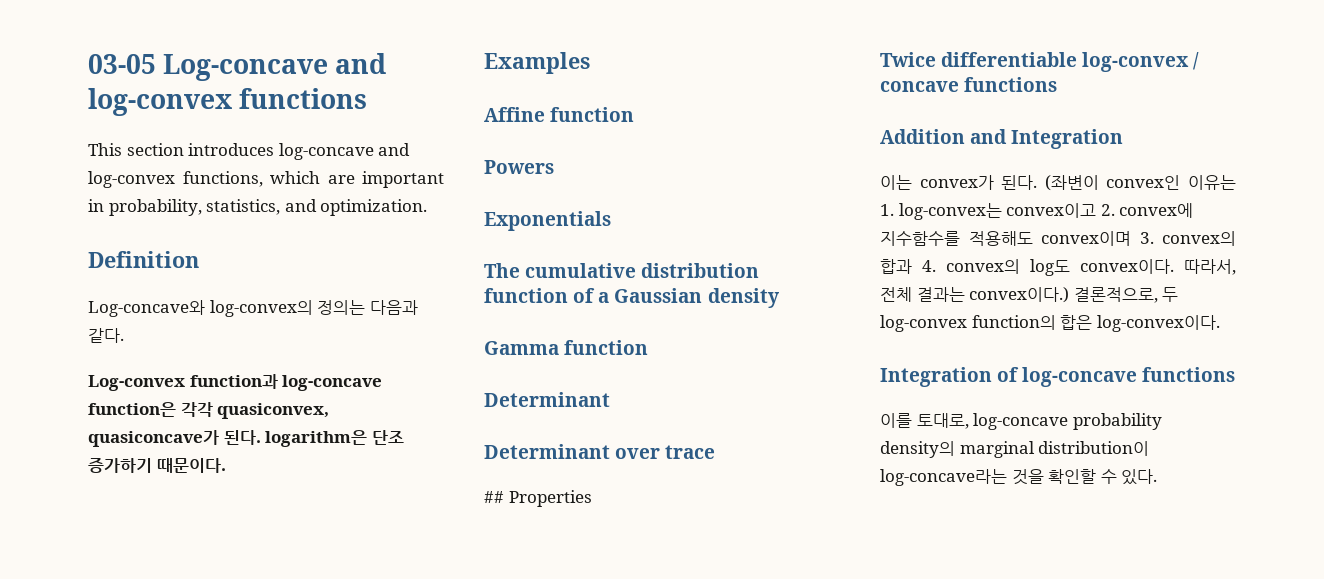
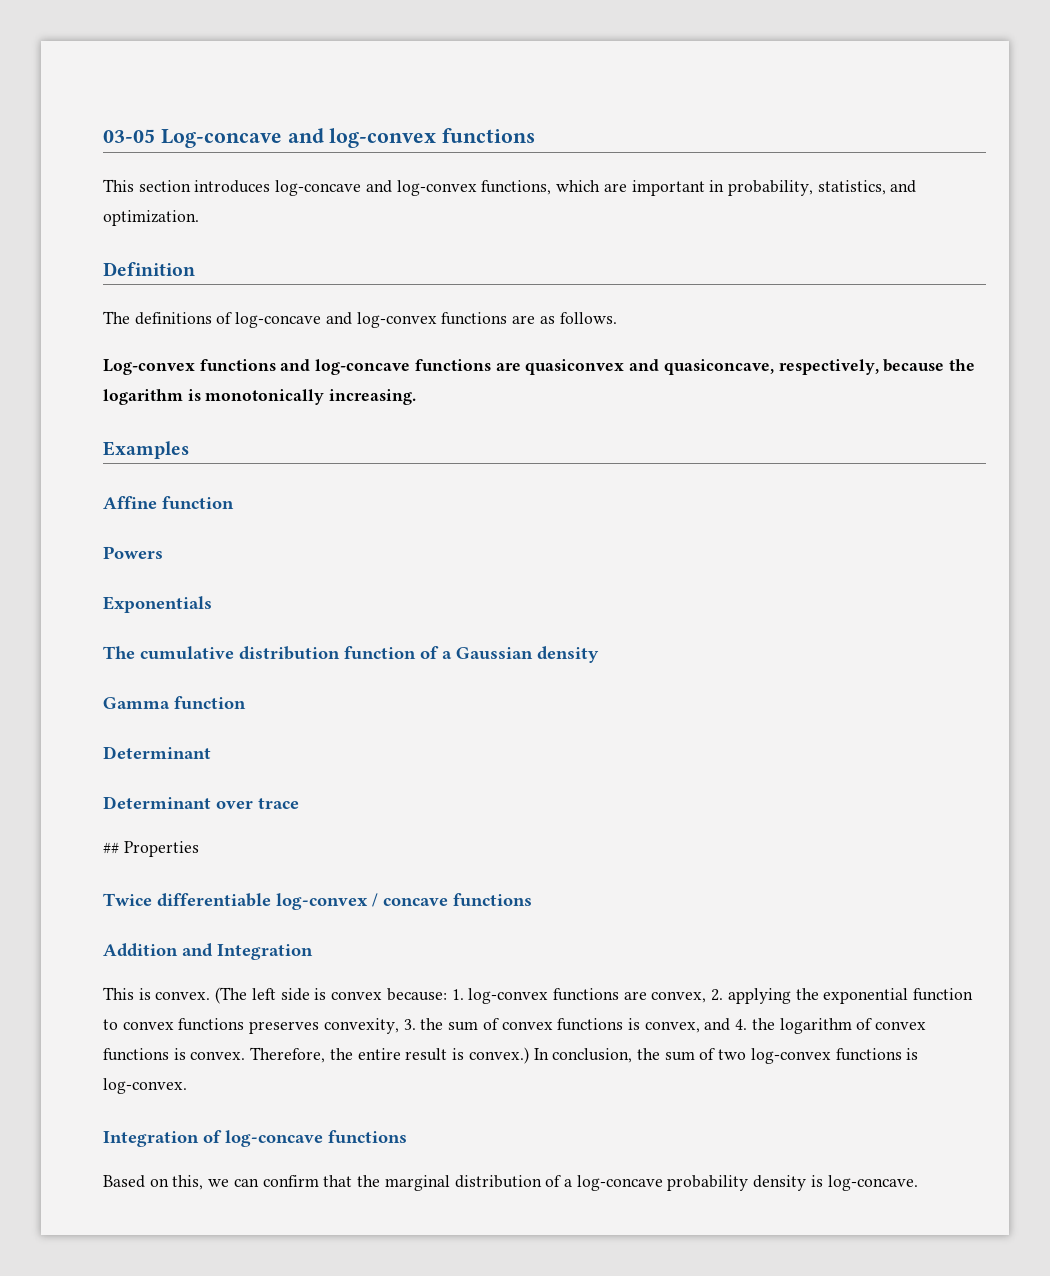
[88,300,418,317] [88,328,124,343] [88,374,383,391] [88,402,330,419] [88,430,404,447] [88,458,226,473] Log-concave와 log-convex의 정의는 다음과 같다. // Log-convex function과 log-concave function은 각각 quasiconvex, quasiconcave가 된다. logarithm은 단조 증가하기 때문이다. -> [103,311,617,328] [103,359,975,375] [103,389,417,405] The definitions of log-concave and log-convex functions are as follows. // Log-convex functions and log-concave functions are quasiconvex and quasiconcave, respectively, because the logarithm is monotonically increasing.
[880,175,1236,191] [880,203,1194,220] [880,231,1236,246] [880,259,1236,276] [880,287,1179,303] [880,315,1220,332] [880,367,1236,387] [880,413,1162,430] [880,441,1150,458] [880,469,1158,486] 이는 convex가 된다. (좌변이 convex인 이유는 1. log-convex는 convex이고 2. convex에 지수함수를 적용해도 convex이며 3. convex의 합과 4. convex의 log도 convex이다. 따라서, 전체 결과는 convex이다.) 결론적으로, 두 log-convex function의 합은 log-convex이다. // Integration of log-concave functions // 이를 토대로, log-concave probability density의 marginal distribution이 log-concave라는 것을 확인할 수 있다. -> [103,987,974,1004] [103,1018,927,1034] [103,1047,919,1064] [103,1078,187,1094] [103,1130,407,1147] [103,1175,918,1191] This is convex. (The left side is convex because: 1. log-convex functions are convex, 2. applying the exponential function to convex functions preserves convexity, 3. the sum of convex functions is convex, and 4. the logarithm of convex functions is convex. Therefore, the entire result is convex.) In conclusion, the sum of two log-convex functions is log-convex. // Integration of log-concave functions // Based on this, we can confirm that the marginal distribution of a log-concave probability density is log-concave.

